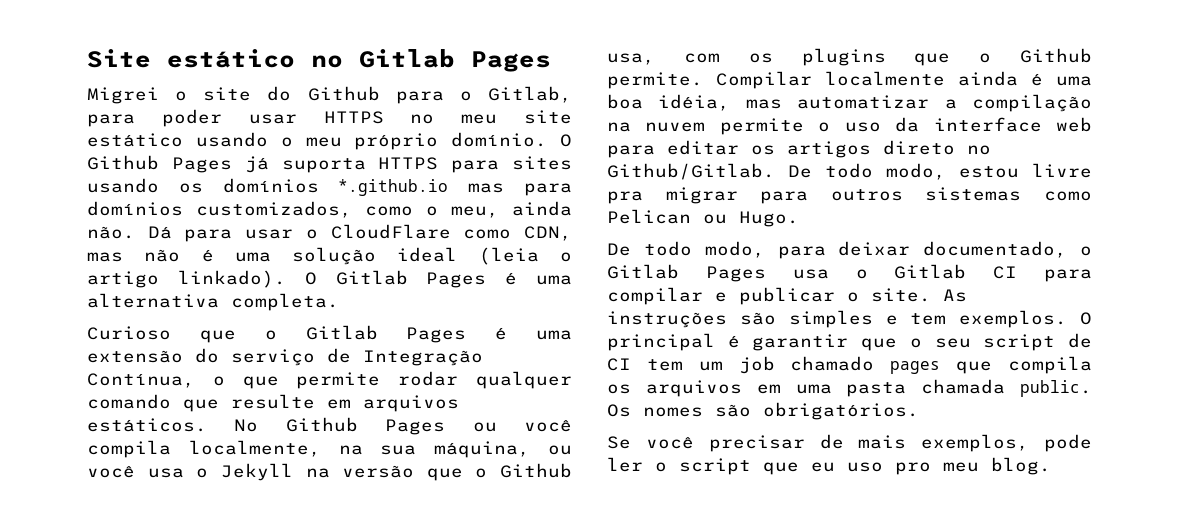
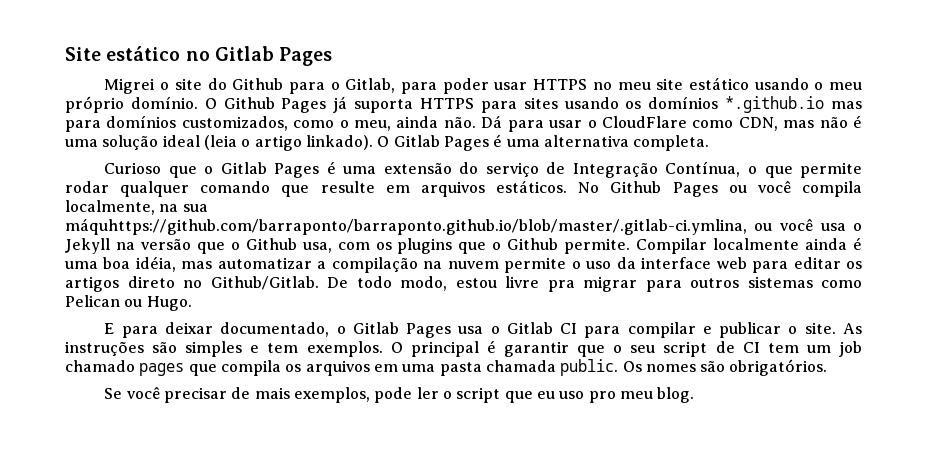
[434,441,531,458] máquina, -> [65,218,747,235] máquhttps://github.com/barraponto/barraponto.github.io/blob/master/.gitlab-ci.ymlina,
[607,241,765,258] De todo modo, -> [104,323,115,334] E

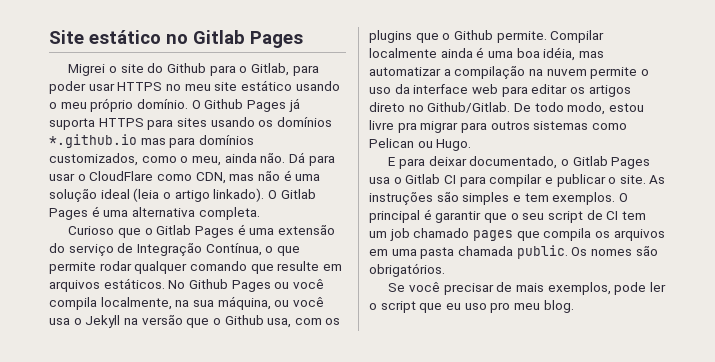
[65,218,747,235] máquhttps://github.com/barraponto/barraponto.github.io/blob/master/.gitlab-ci.ymlina, -> [217,296,271,310] máquina,

